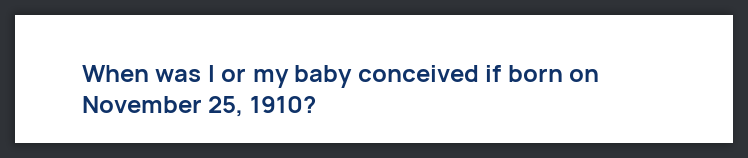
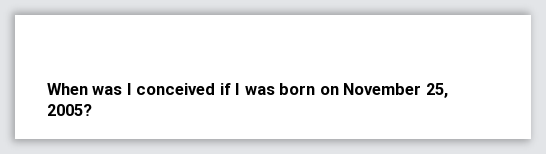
[221,65,502,88] or my baby conceived if -> [136,83,275,95] conceived if I was
[249,96,316,113] 1910? -> [47,104,92,116] 2005?

